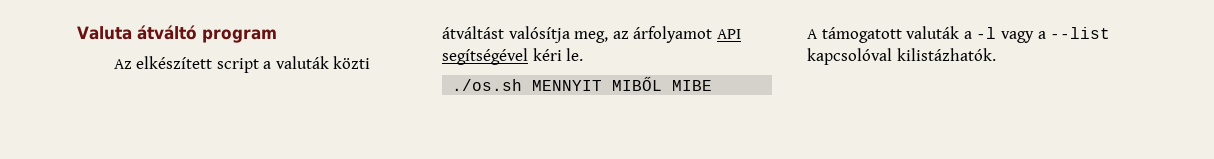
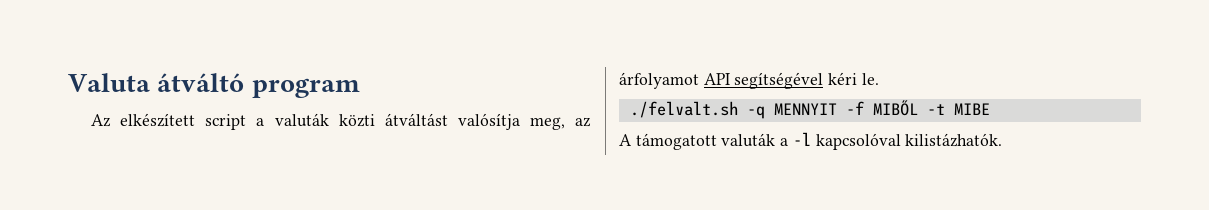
[452,76,663,91] ./os.sh MENNYIT MIBŐL -> [629,100,945,119] ./felvalt.sh -q MENNYIT -f MIBŐL -t
[1000,27,1111,43] vagy a --list -> (811, 139) none

